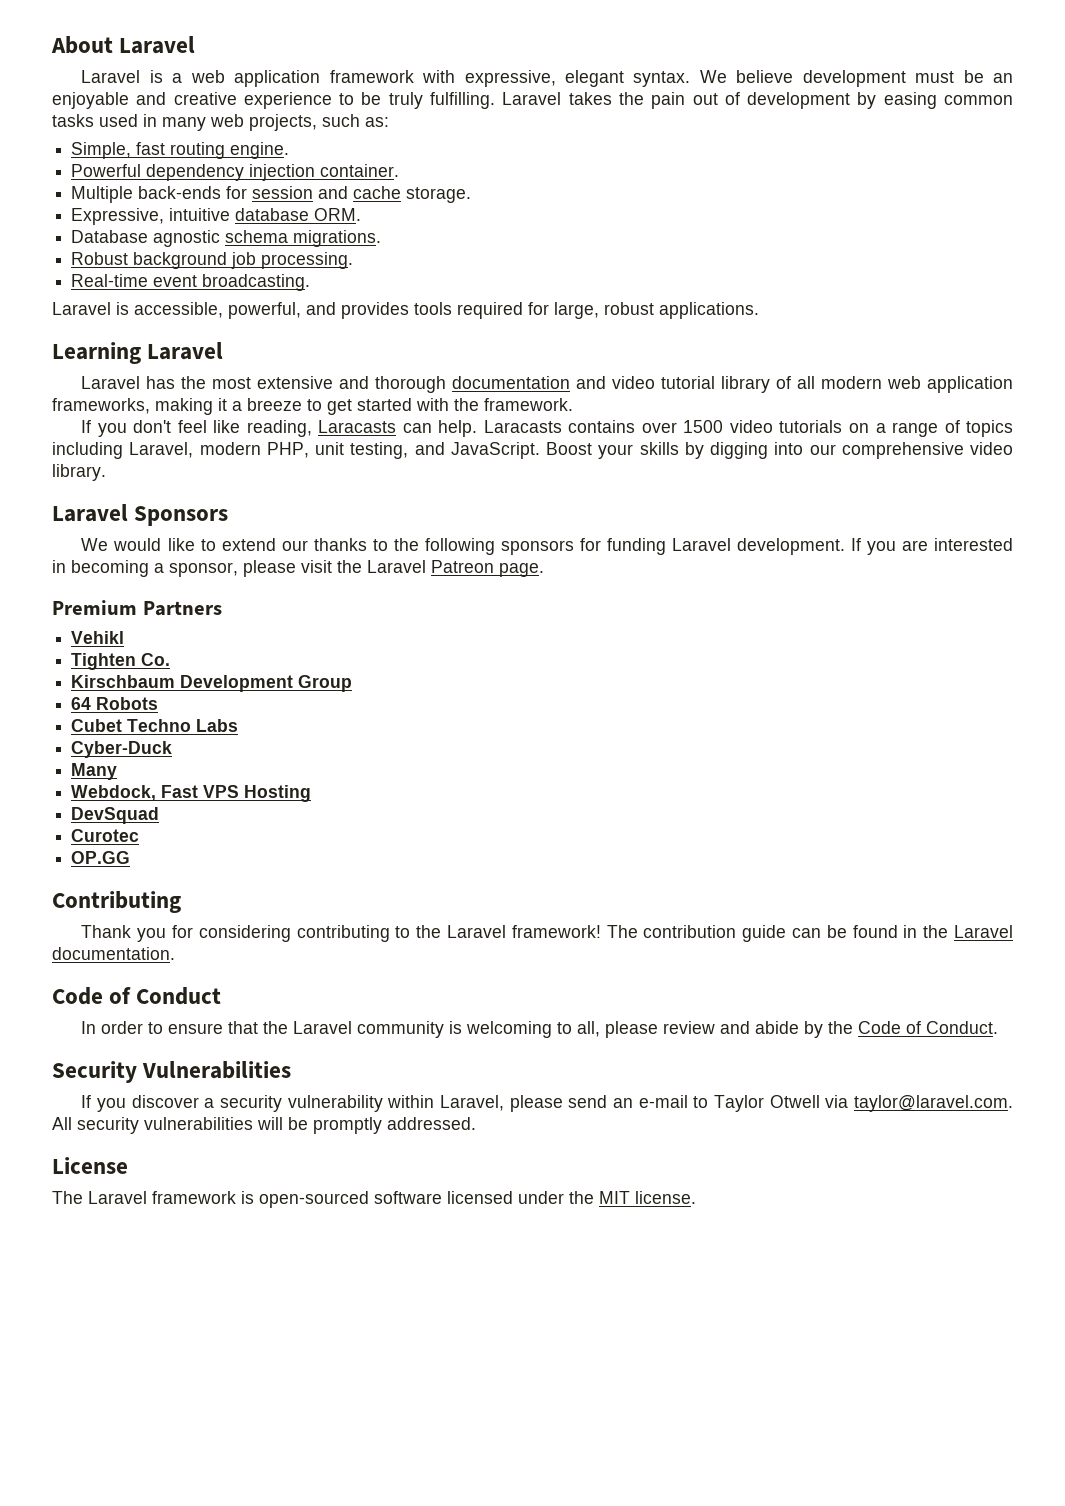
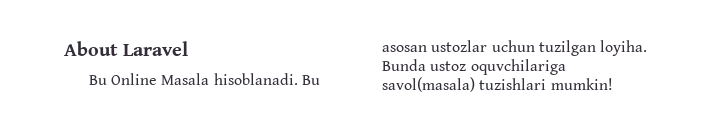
[81,70,1014,87] [52,92,1013,109] [52,114,389,131] [71,142,290,159] [71,164,400,181] [71,186,472,203] [71,208,362,225] [71,230,382,247] [71,252,354,269] [71,274,311,291] [52,302,759,319] [52,342,224,364] [81,376,1013,393] [52,398,573,415] [81,420,1013,437] [52,442,1013,459] [52,464,106,481] [52,504,229,526] [81,538,1013,555] [52,560,544,577] [52,600,222,616] [71,631,125,644] [71,653,171,670] [71,675,353,692] [71,697,159,710] [71,719,239,732] [71,741,173,758] [71,763,118,780] [71,785,312,802] [71,807,160,824] [71,829,140,842] [71,851,131,864] [52,891,181,913] [81,925,1014,942] [52,947,175,960] [52,987,222,1005] [81,1021,999,1038] [52,1061,292,1083] [81,1095,1013,1112] [52,1117,476,1134] [52,1157,128,1174] [52,1191,696,1208] Laravel is a web application framework with expressive, elegant syntax. We believe development must be an enjoyable and creative experience to be truly fulfilling. Laravel takes the pain out of development by easing common tasks used in many web projects, such as: // Simple, fast routing engine. // Powerful dependency injection container. // Multiple back-ends for session and cache storage. // Expressive, intuitive database ORM. // Database agnostic schema migrations. // Robust background job processing. // Real-time event broadcasting. // Laravel is accessible, powerful, and provides tools required for large, robust applications. // Learning Laravel // Laravel has the most extensive and thorough documentation and video tutorial library of all modern web application frameworks, making it a breeze to get started with the framework. // If you don't feel like reading, Laracasts can help. Laracasts contains over 1500 video tutorials on a range of topics including Laravel, modern PHP, unit testing, and JavaScript. Boost your skills by digging into our comprehensive video library. // Laravel Sponsors // We would like to extend our thanks to the following sponsors for funding Laravel development. If you are interested in becoming a sponsor, please visit the Laravel Patreon page. // Premium Partners // Vehikl // Tighten Co. // Kirschbaum Development Group // 64 Robots // Cubet Techno Labs // Cyber-Duck // Many // Webdock, Fast VPS Hosting // DevSquad // Curotec // OP.GG // Contributing // Thank you for considering contributing to the Laravel framework! The contribution guide can be found in the Laravel documentation. // Code of Conduct // In order to ensure that the Laravel community is welcoming to all, please review and abide by the Code of Conduct. // Security Vulnerabilities // If you discover a security vulnerability within Laravel, please send an e-mail to Taylor Otwell via taylor@laravel.com. All security vulnerabilities will be promptly addressed. // License // The Laravel framework is open-sourced software licensed under the MIT license. -> [88,73,320,85] [382,40,648,56] [382,59,566,75] [382,77,613,92] Bu Online Masala hisoblanadi. Bu asosan ustozlar uchun tuzilgan loyiha. Bunda ustoz oquvchilariga savol(masala) tuzishlari mumkin!

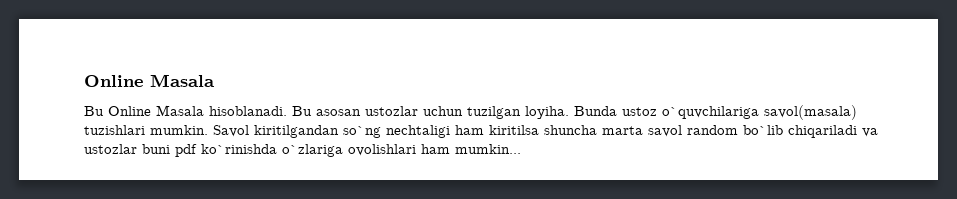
[64,41,189,56] About Laravel -> [84,74,215,87] Online Masala
[470,59,566,75] oquvchilariga -> [662,106,759,119] o`quvchilariga
[550,78,613,90] mumkin! -> [150,125,878,138] [84,144,521,157] mumkin. Savol kiritilgandan so`ng nechtaligi ham kiritilsa shuncha marta savol random bo`lib chiqariladi va ustozlar buni pdf ko`rinishda o`zlariga ovolishlari ham mumkin...

